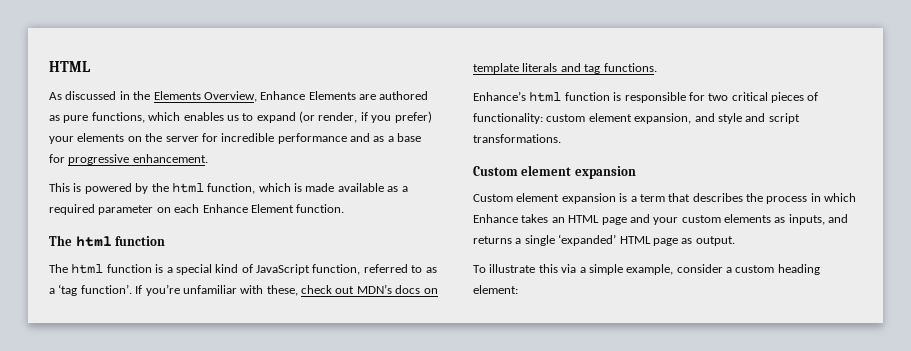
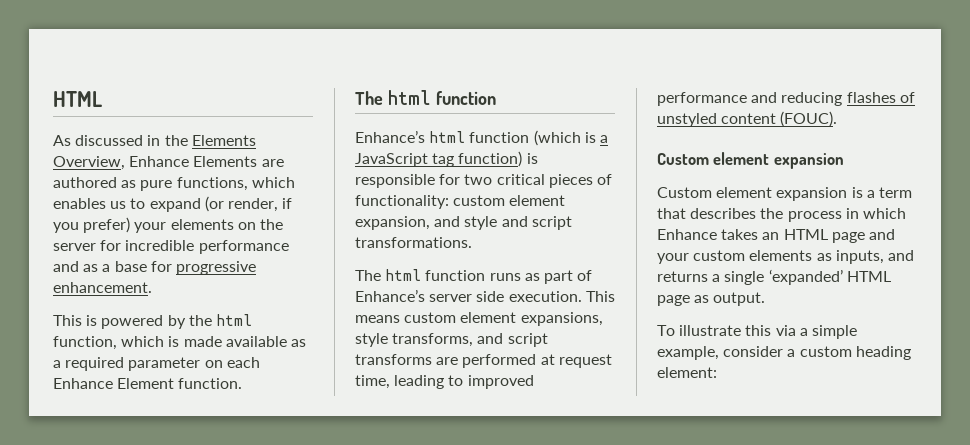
[49,263,437,275] [49,284,438,296] [473,63,657,74] [473,91,610,102] The html function is a special kind of JavaScript function, referred to as a ‘tag function’. If you’re unfamiliar with these, check out MDN’s docs on template literals and tag functions. // Enhance’s html function -> [355,130,608,146] [355,151,523,167] Enhance’s html function (which is a JavaScript tag function)
(561, 138) none -> [355,269,593,284] [355,289,615,302] [355,312,603,326] [355,333,548,347] [355,354,612,368] [355,375,534,389] [657,92,915,106] [657,111,838,127] // The html function runs as part of Enhance’s server side execution. This means custom element expansions, style transforms, and script transforms are performed at request time, leading to improved performance and reducing flashes of unstyled content (FOUC).

